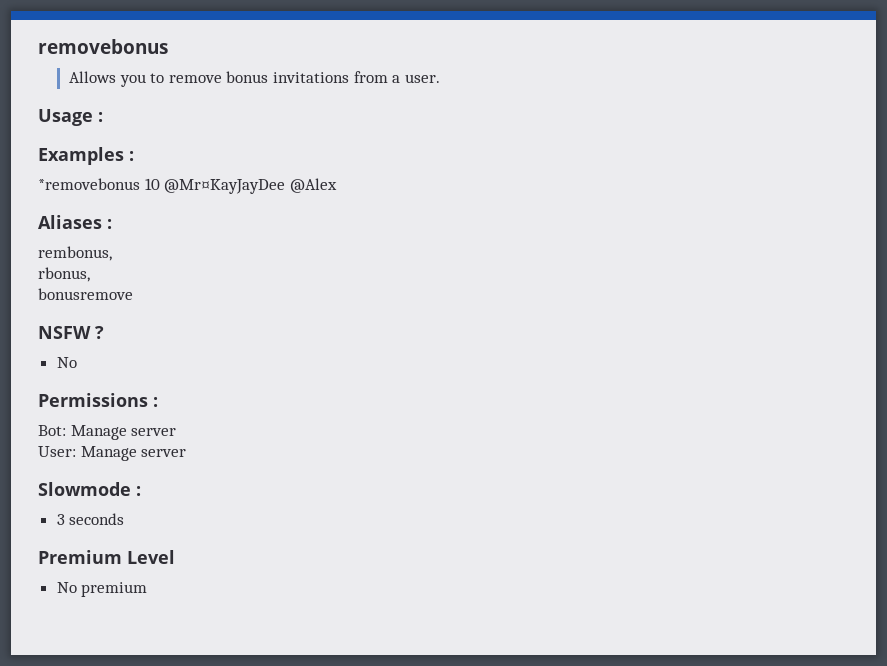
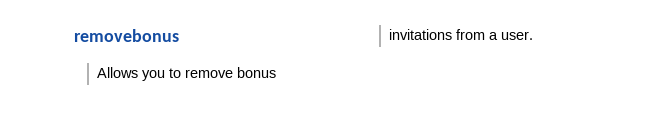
[38,109,103,126] [38,147,134,165] [38,178,337,194] [38,215,112,229] [38,246,112,261] [38,267,90,282] [38,288,133,300] [38,326,104,339] [56,357,77,368] [38,393,158,407] [38,425,177,440] [38,446,187,461] [38,482,141,496] [56,513,125,525] [38,550,175,564] [56,582,148,597] // Usage : // Examples : // *removebonus 10 @Mr¤KayJayDee @Alex // Aliases : // rembonus, // rbonus, // bonusremove // NSFW ? // No // Permissions : // Bot: Manage server // User: Manage server // Slowmode : // 3 seconds // Premium Level // No premium -> (533, 35) none

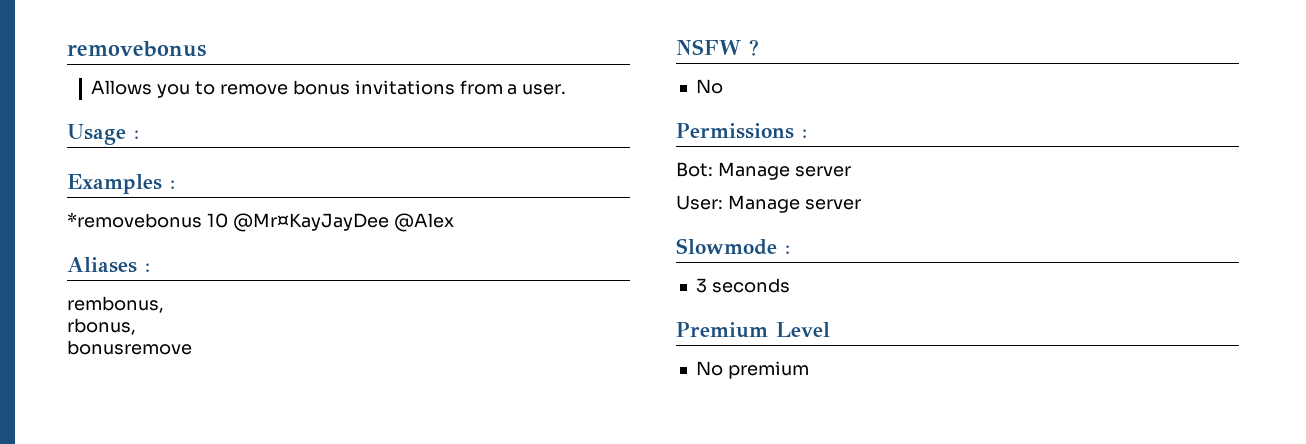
(533, 35) none -> [67,124,139,145] [67,174,175,194] [67,212,454,232] [67,257,150,273] [67,296,164,313] [67,318,136,335] [67,340,192,355] [676,39,759,56] [695,79,723,94] [676,123,807,139] [676,162,851,180] [676,195,861,213] [676,238,790,255] [695,278,790,293] [676,322,830,338] [695,361,809,379] // Usage : // Examples : // *removebonus 10 @Mr¤KayJayDee @Alex // Aliases : // rembonus, // rbonus, // bonusremove // NSFW ? // No // Permissions : // Bot: Manage server // User: Manage server // Slowmode : // 3 seconds // Premium Level // No premium

